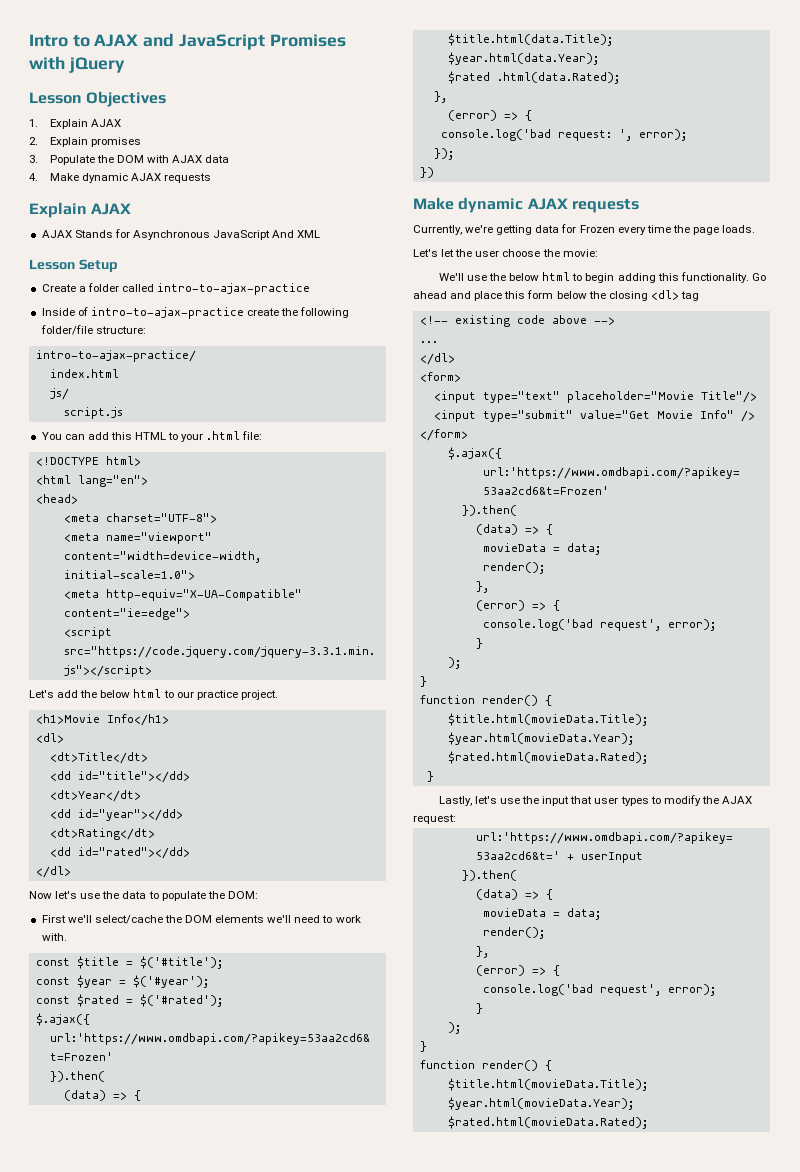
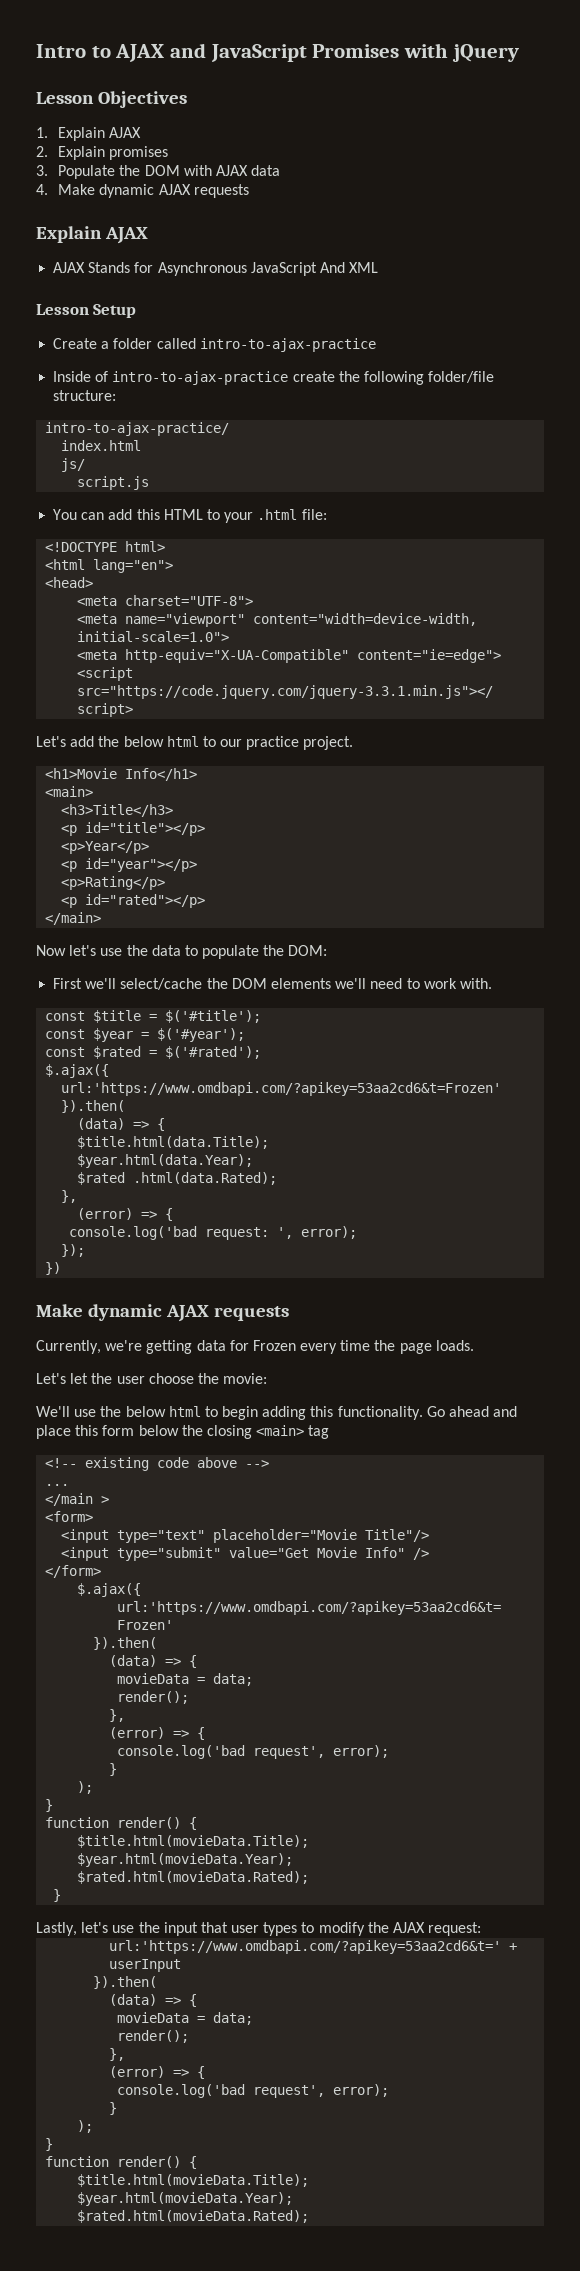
[35,733,64,743] [49,752,148,764] [49,771,190,783] [49,790,141,802] [49,809,183,821] [49,828,155,840] [49,847,190,859] [35,866,71,878] <dl> // <dt>Title</dt> // <dd id="title"></dd> // <dt>Year</dt> // <dd id="year"></dd> // <dt>Rating</dt> // <dd id="rated"></dd> // </dl> -> [45,786,94,797] [61,804,174,817] [61,822,206,836] [61,841,150,854] [61,858,198,872] [61,876,166,890] [61,894,206,908] [45,912,102,925] <main> // <h3>Title</h3> // <p id="title"></p> // <p>Year</p> // <p id="year"></p> // <p>Rating</p> // <p id="rated"></p> // </main>
[650,290,679,300] <dl> -> [256,1425,305,1436] <main>
[419,353,455,365] </dl> -> [45,1493,110,1506] </main >

